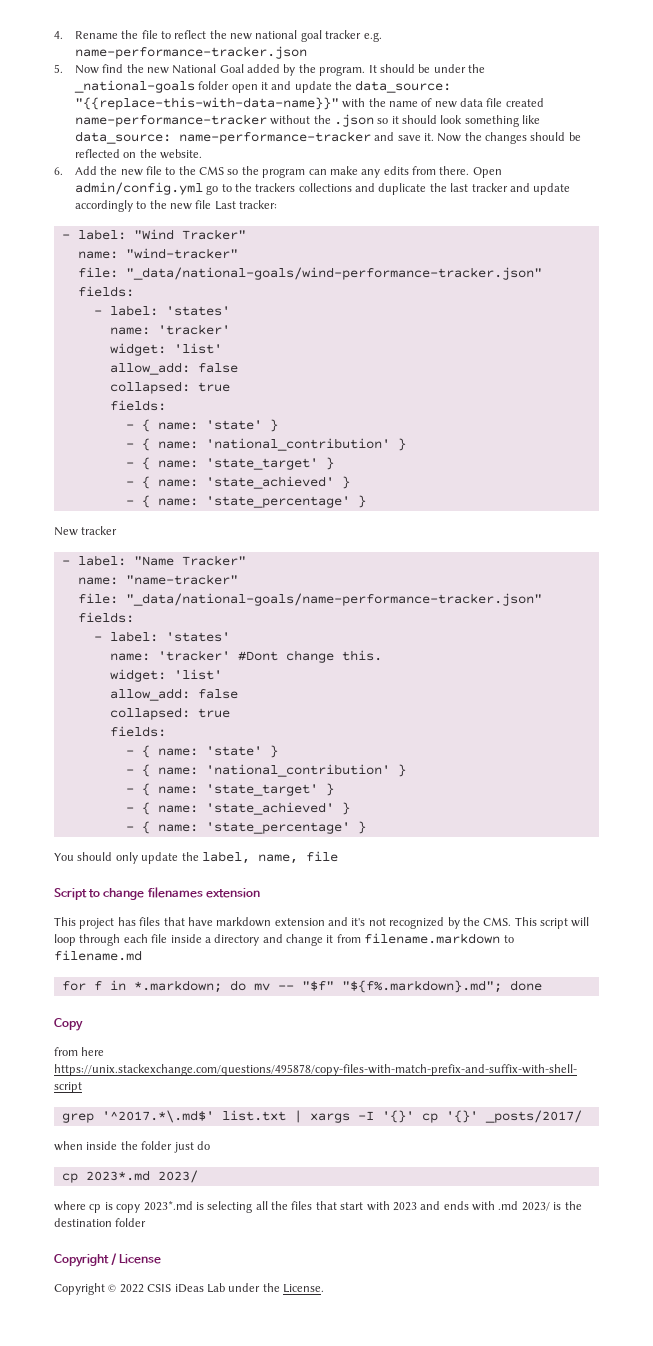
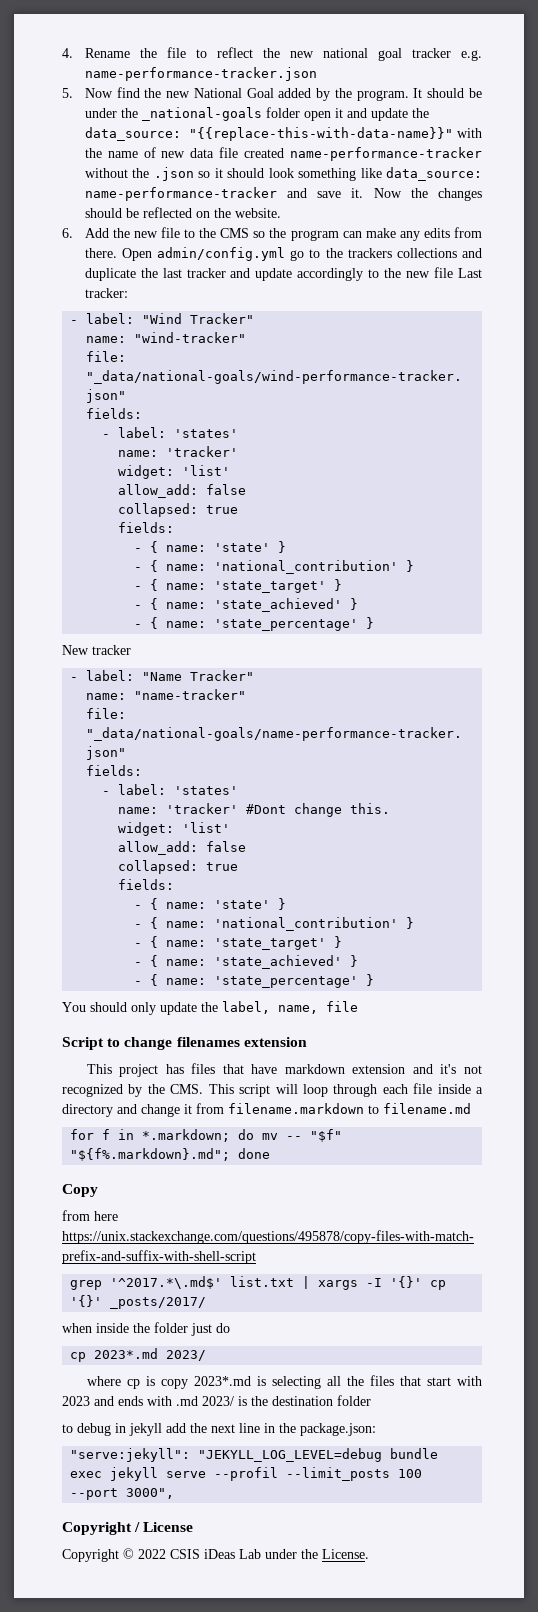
(147, 1222) none -> [62,1423,376,1436] [70,1448,439,1462] [70,1467,423,1481] [70,1488,175,1500] // to debug in jekyll add the next line in the package.json: // "serve:jekyll": "JEKYLL_LOG_LEVEL=debug bundle exec jekyll serve --profil --limit_posts 100 --port 3000",

